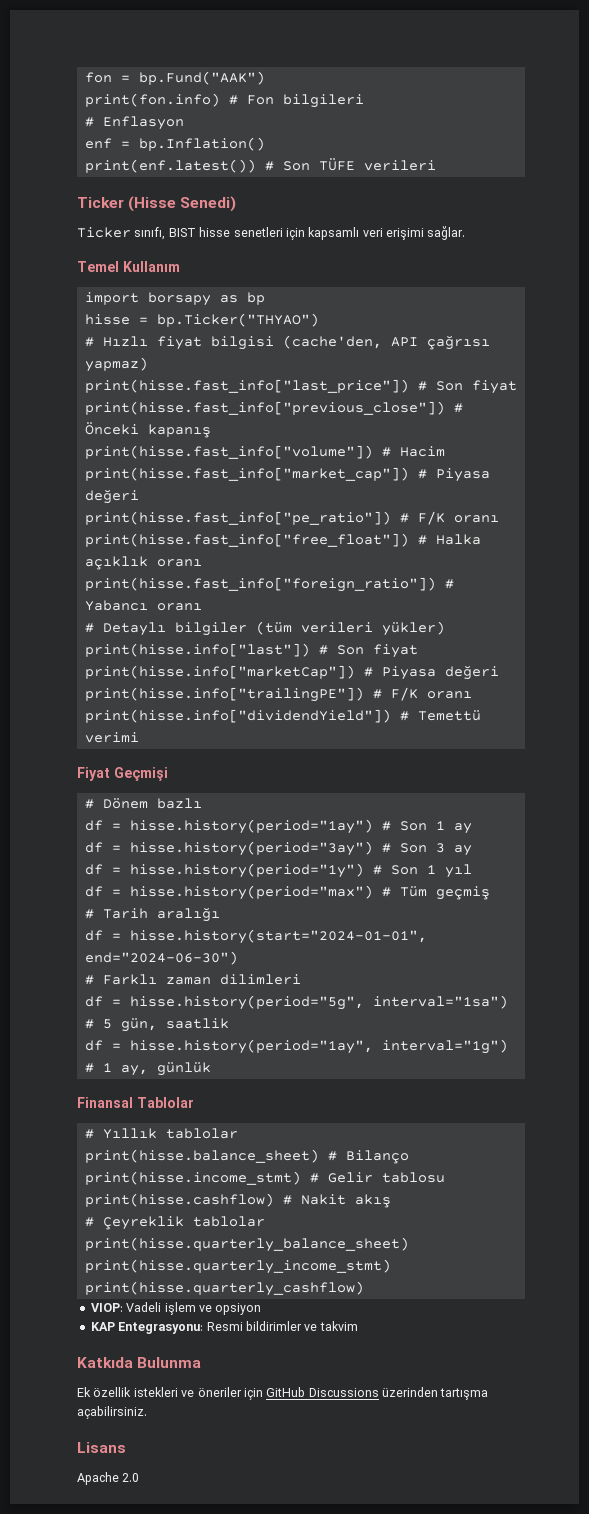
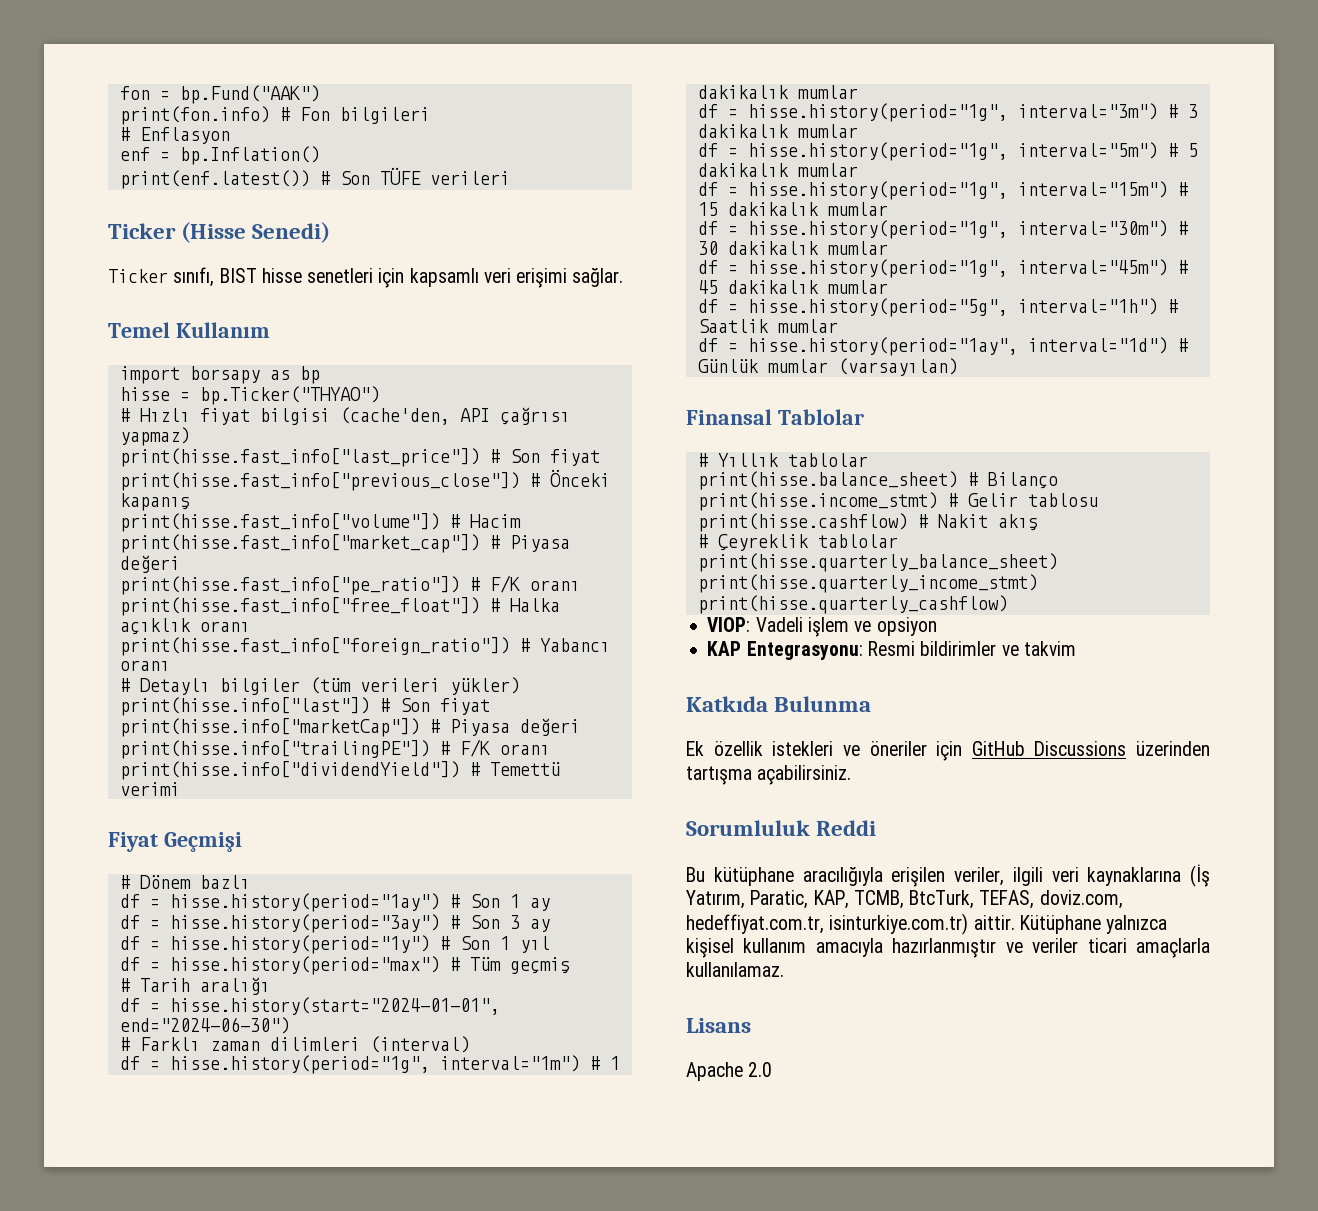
[84,995,508,1010] [84,1018,229,1032] [84,1039,508,1054] [84,1062,211,1076] // df = hisse.history(period="5g", interval="1sa") # 5 gün, saatlik // df = hisse.history(period="1ay", interval="1g") # 1 ay, günlük -> [369,1036,470,1053] [119,1055,620,1074] [697,85,858,99] [697,103,1198,122] [697,124,858,138] [697,142,1198,161] [697,163,858,177] [697,181,1188,200] [697,202,888,216] [697,220,1188,239] [697,241,888,255] [697,259,1188,278] [697,280,888,294] [697,298,1178,317] [697,319,838,333] [697,337,1188,356] [697,358,958,376] (interval) // df = hisse.history(period="1g", interval="1m") # 1 dakikalık mumlar // df = hisse.history(period="1g", interval="3m") # 3 dakikalık mumlar // df = hisse.history(period="1g", interval="5m") # 5 dakikalık mumlar // df = hisse.history(period="1g", interval="15m") # 15 dakikalık mumlar // df = hisse.history(period="1g", interval="30m") # 30 dakikalık mumlar // df = hisse.history(period="1g", interval="45m") # 45 dakikalık mumlar // df = hisse.history(period="5g", interval="1h") # Saatlik mumlar // df = hisse.history(period="1ay", interval="1d") # Günlük mumlar (varsayılan)
(147, 1412) none -> [686,820,877,836] [686,864,1210,887] [686,890,1123,909] [686,913,1168,935] [686,938,1210,958] [686,962,784,977] // Sorumluluk Reddi // Bu kütüphane aracılığıyla erişilen veriler, ilgili veri kaynaklarına (İş Yatırım, Paratic, KAP, TCMB, BtcTurk, TEFAS, doviz.com, hedeffiyat.com.tr, isinturkiye.com.tr) aittir. Kütüphane yalnızca kişisel kullanım amacıyla hazırlanmıştır ve veriler ticari amaçlarla kullanılamaz.

